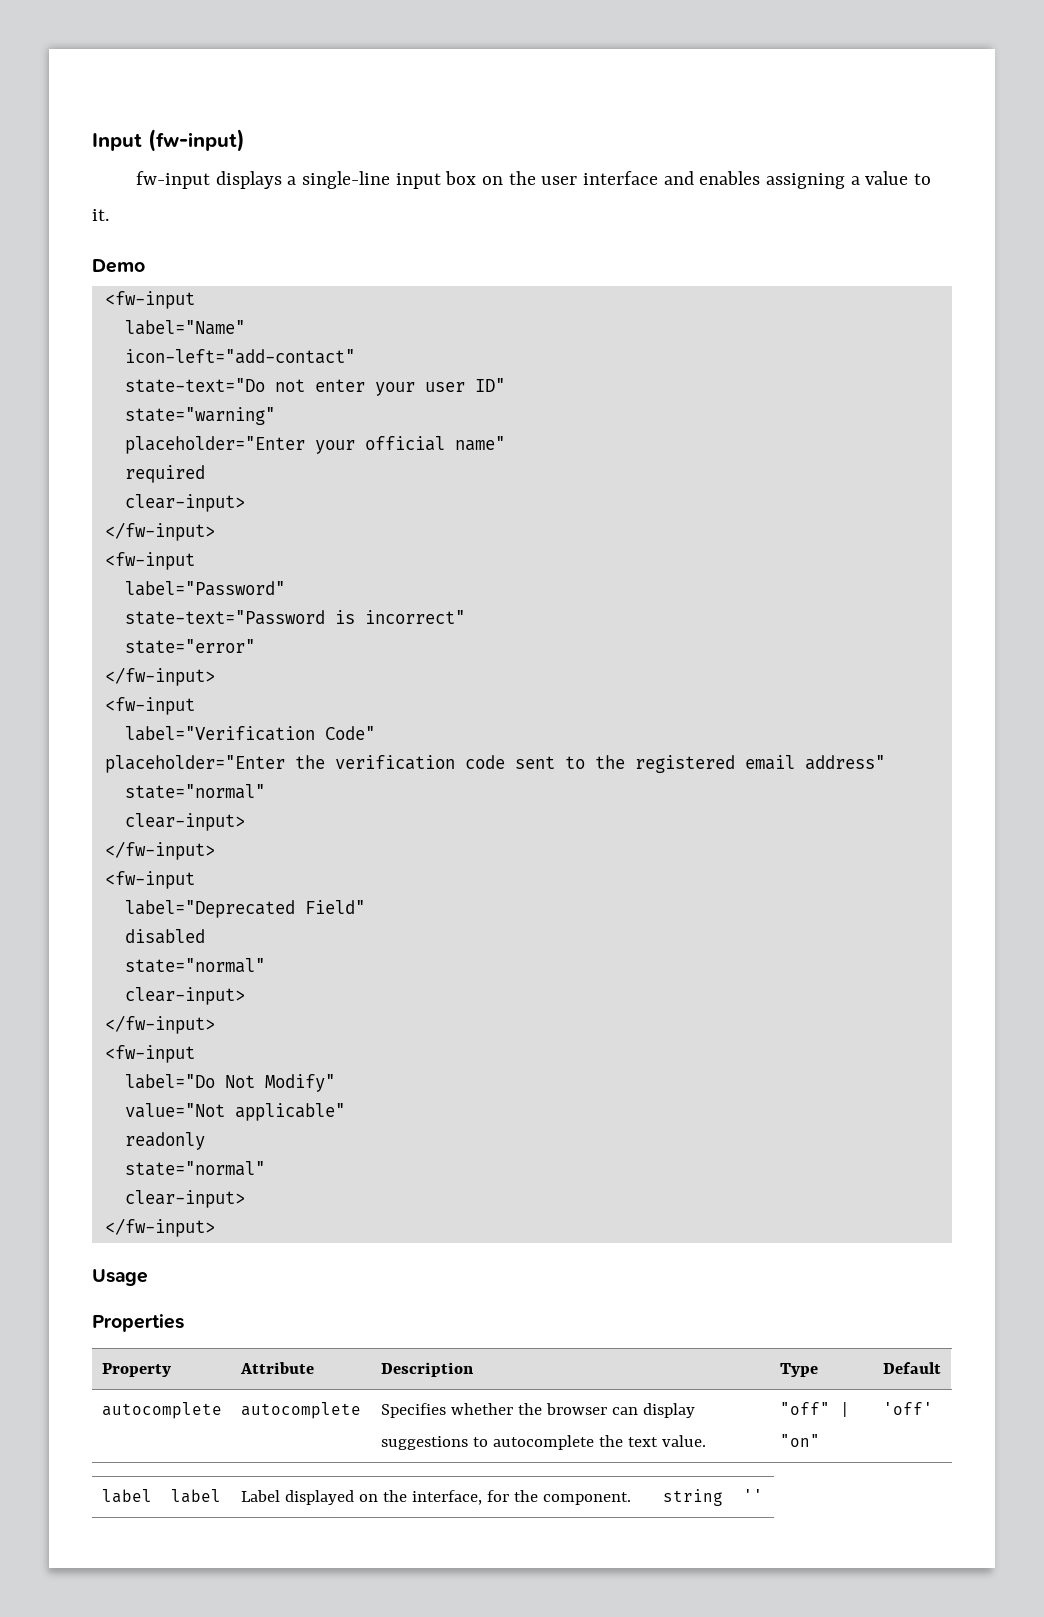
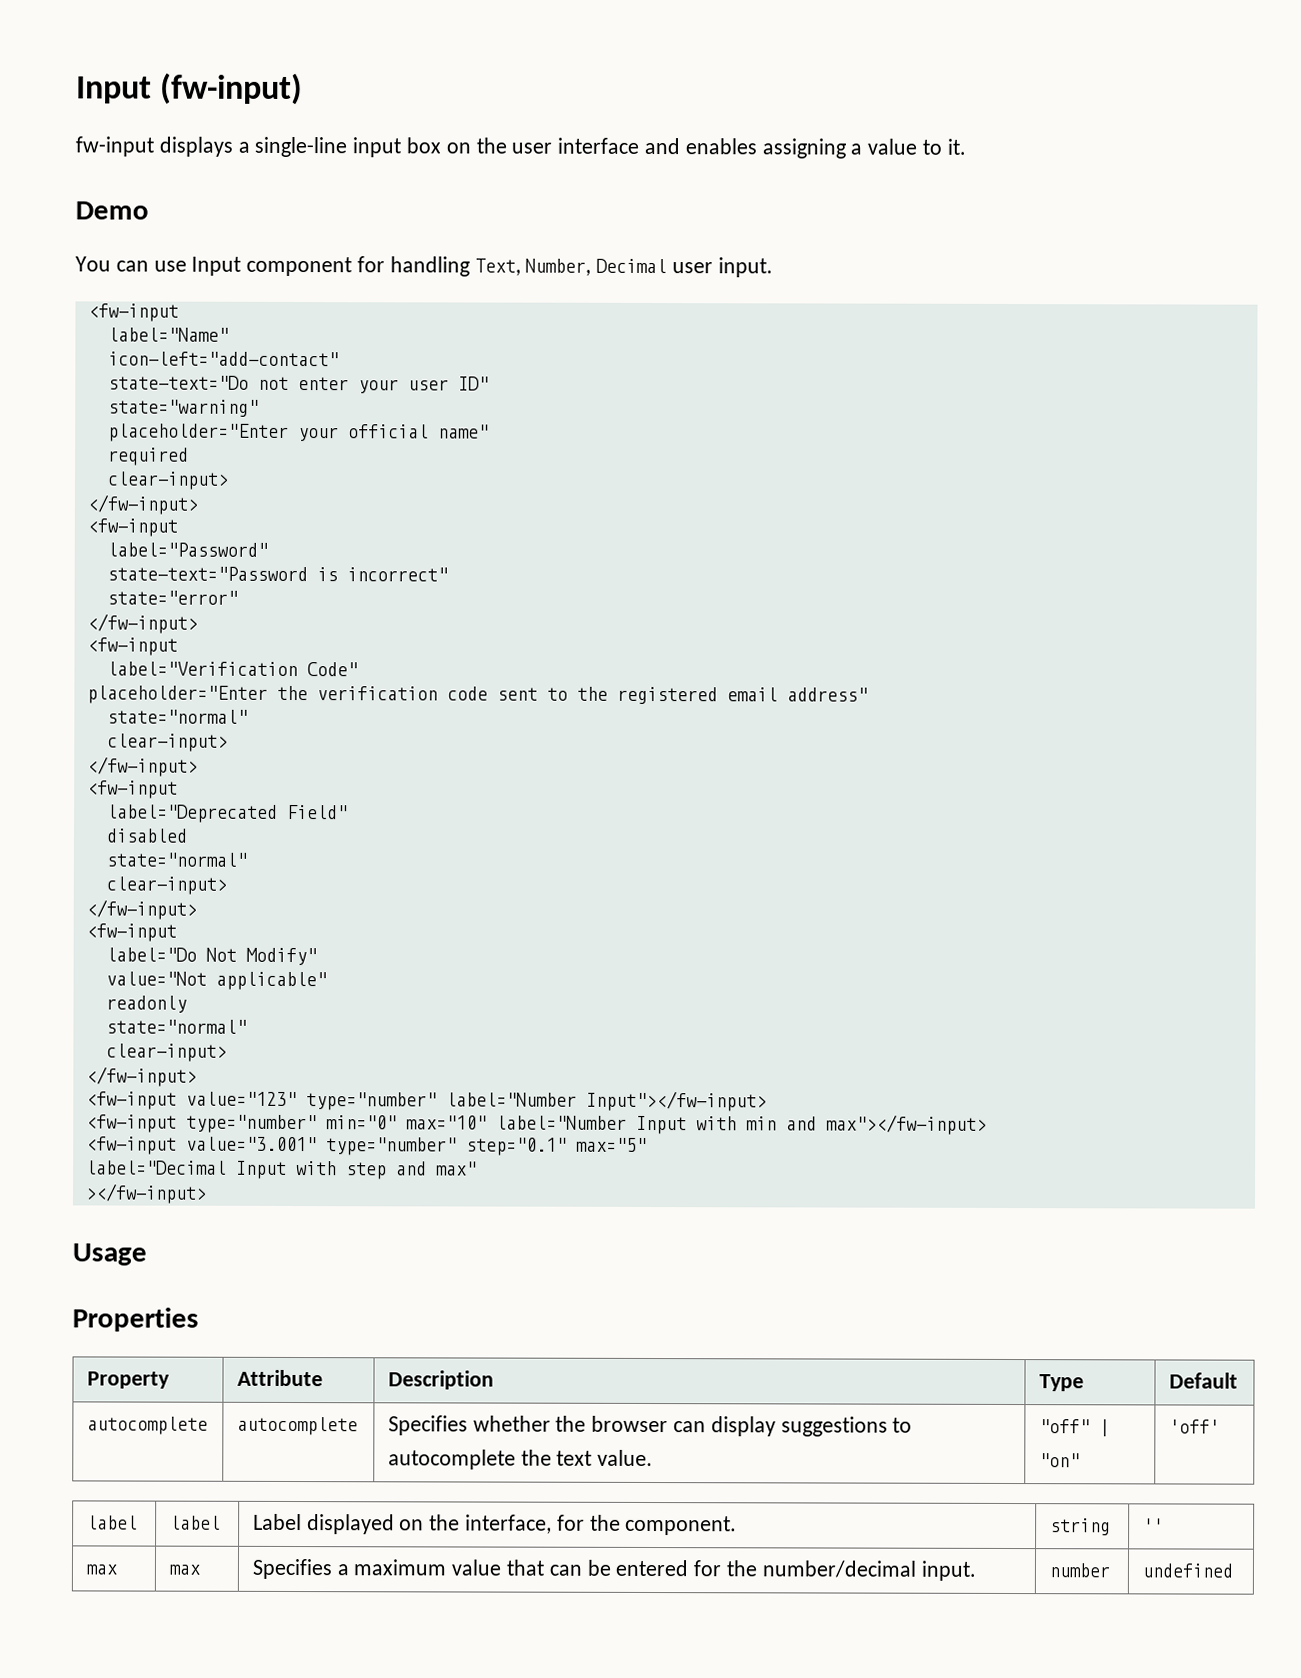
(145, 266) none -> [75,256,773,278] // You can use Input component for handling Text, Number, Decimal user input.
(215, 1227) none -> [85,1090,767,1112] [85,1114,987,1135] [85,1136,647,1156] [85,1160,477,1180] [84,1183,207,1204] // <fw-input value="123" type="number" label="Number Input"></fw-input> // <fw-input type="number" min="0" max="10" label="Number Input with min and max"></fw-input> // <fw-input value="3.001" type="number" step="0.1" max="5" // label="Decimal Input with step and max" // ></fw-input>
(763, 1495) none -> [85,1564,117,1575] [168,1564,200,1575] [251,1558,976,1581] [1048,1563,1110,1578] [1141,1563,1233,1578] // max | max | Specifies a maximum value that can be entered for the number/decimal input. | number | undefined

